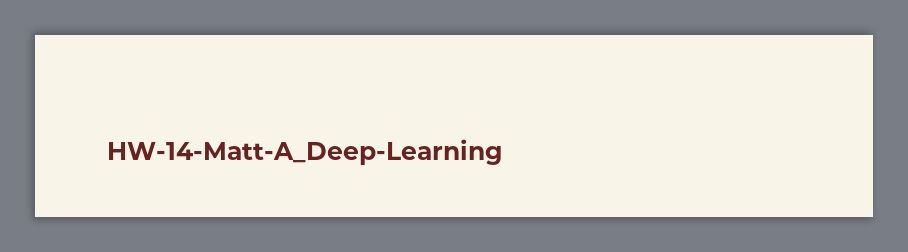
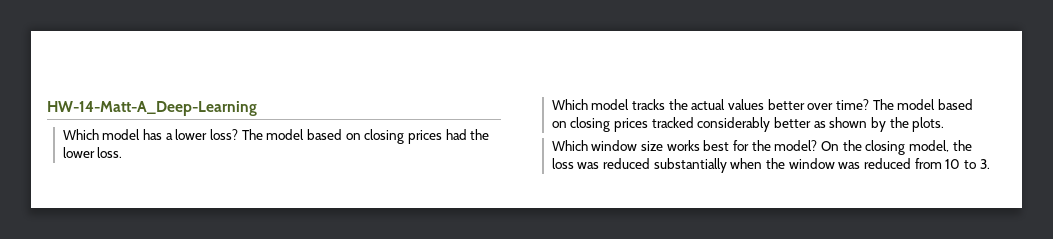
(503, 152) none -> [62,129,490,144] [62,147,123,158] [551,99,973,110] [551,117,945,132] [551,140,972,155] [551,158,990,173] // Which model has a lower loss? The model based on closing prices had the lower loss. // Which model tracks the actual values better over time? The model based on closing prices tracked considerably better as shown by the plots. // Which window size works best for the model? On the closing model, the loss was reduced substantially when the window was reduced from 10 to 3.

